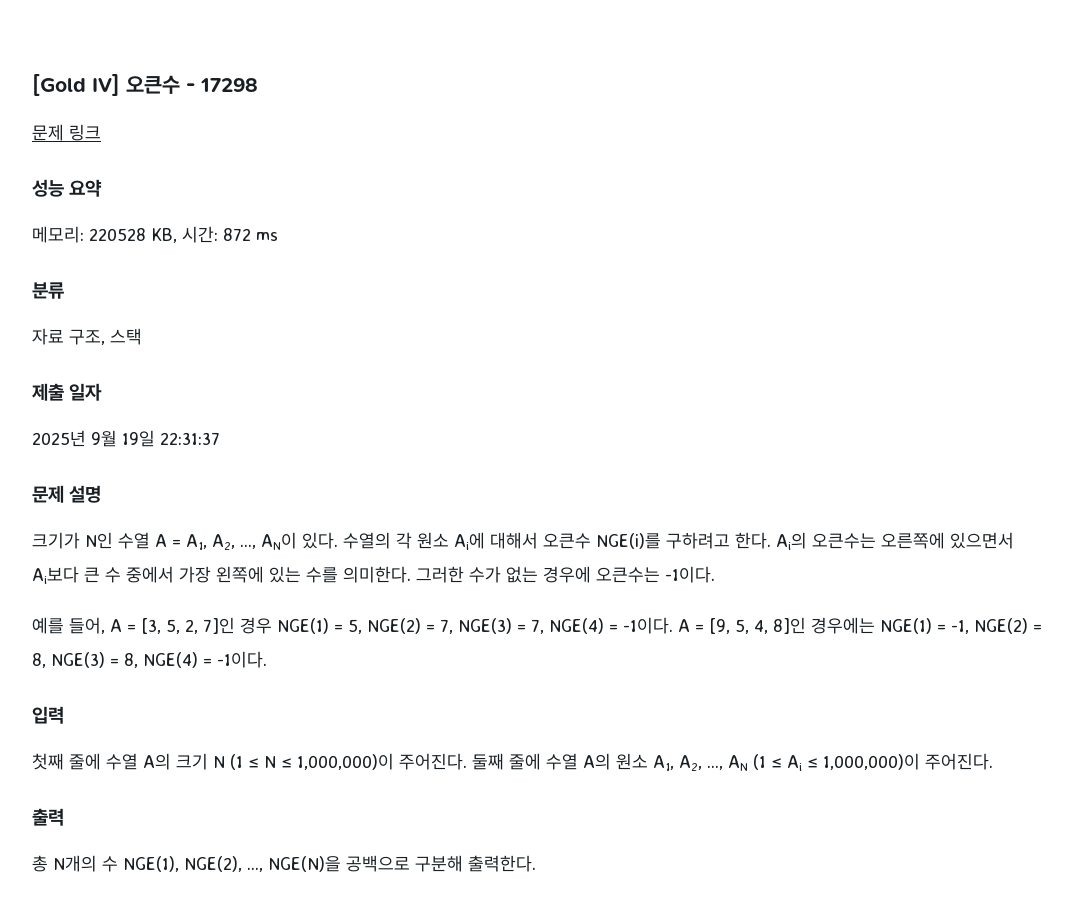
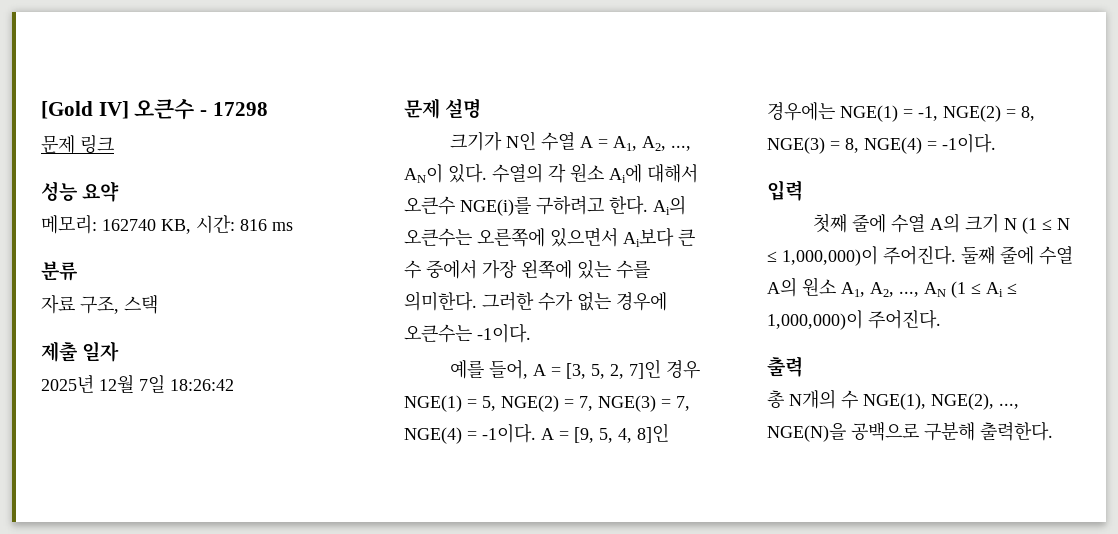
[89,228,146,241] 220528 -> [102,219,156,231] 162740
[223,228,251,241] 872 -> [240,219,267,231] 816
[91,430,220,447] 9월 19일 22:31:37 -> [99,375,234,393] 12월 7일 18:26:42

